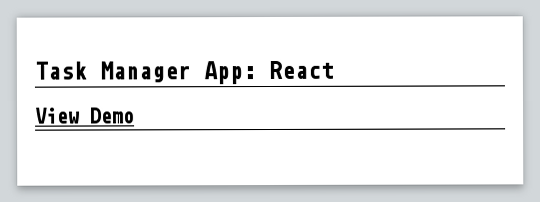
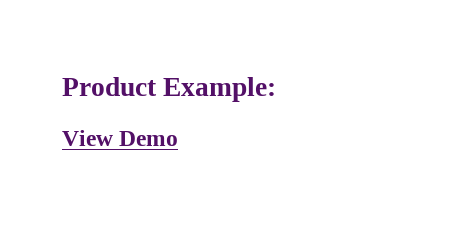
[34,60,334,85] Task Manager App: React -> [62,77,277,102] Product Example:

